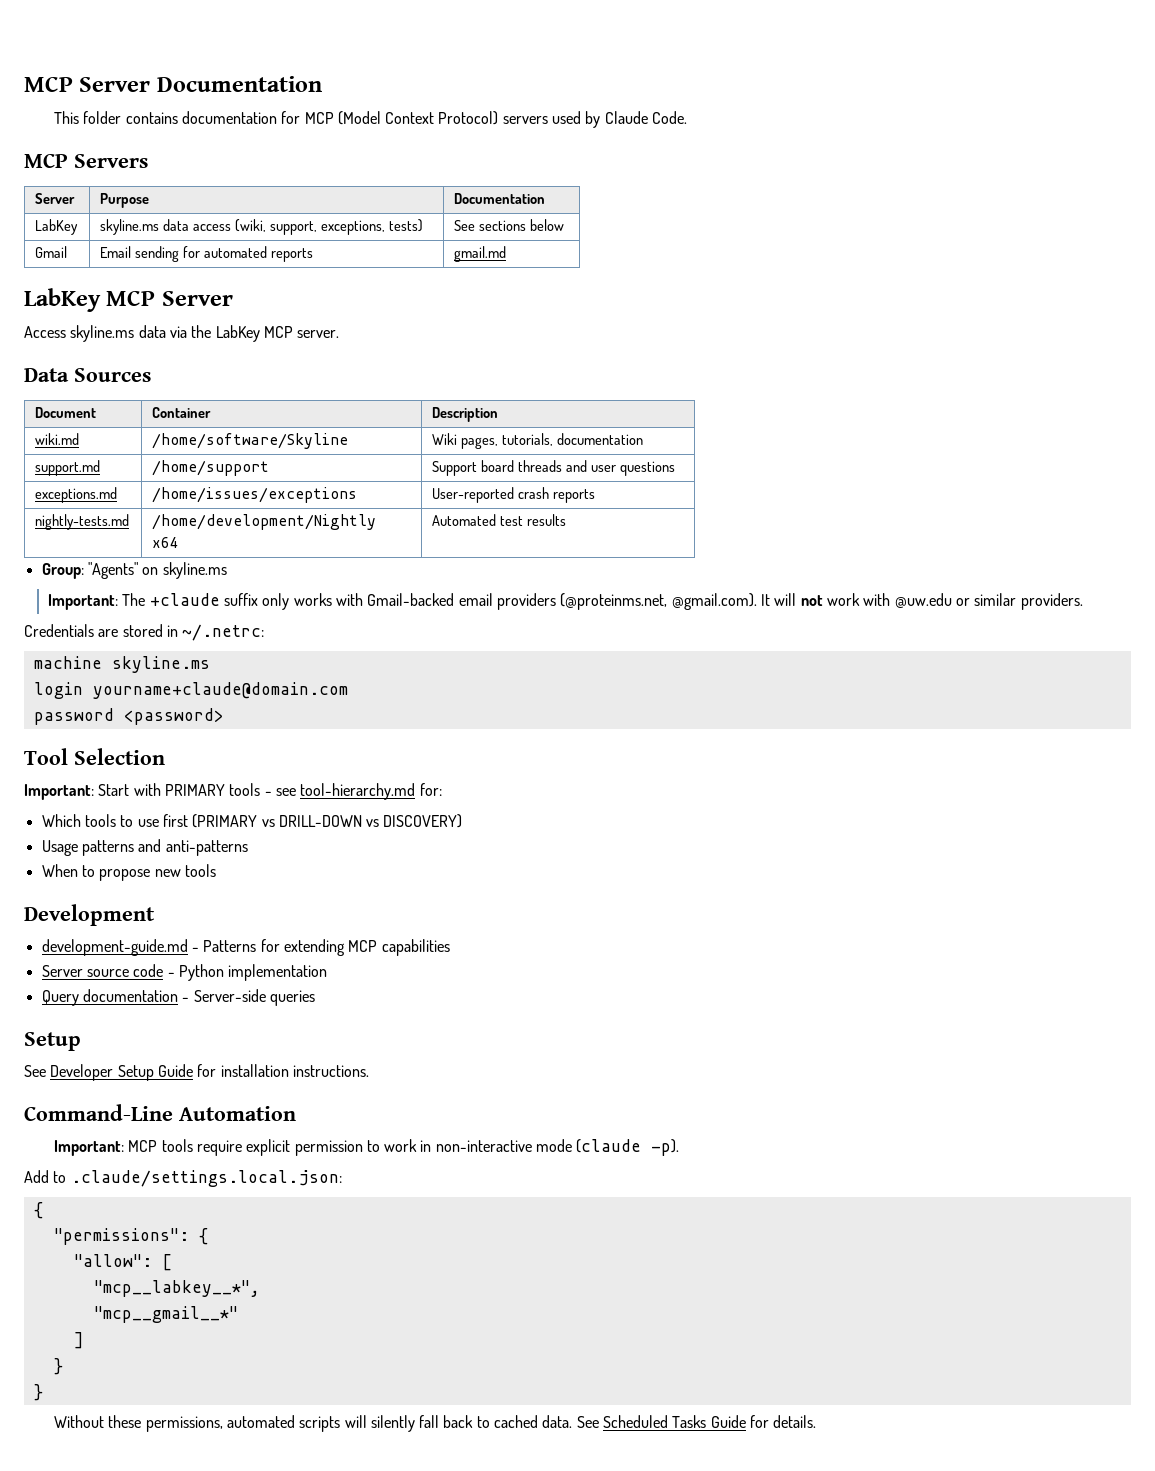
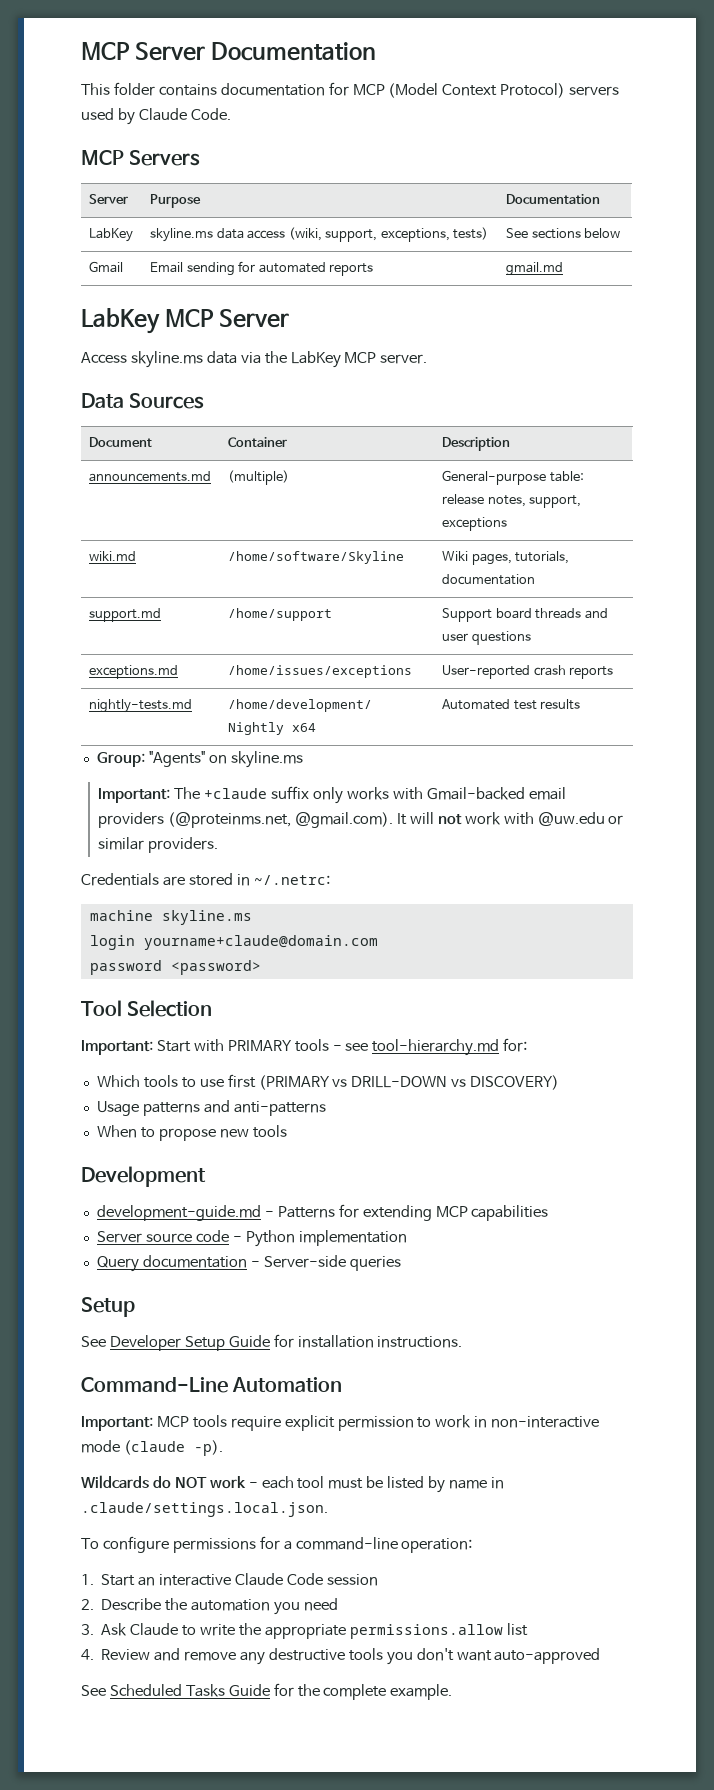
(499, 414) none -> [89,471,212,482] [228,470,290,485] [442,470,584,485] [442,494,582,508] [442,517,508,531] // announcements.md | (multiple) | General-purpose table: release notes, support, exceptions
[24,1170,342,1187] [33,1202,43,1219] [53,1228,208,1245] [73,1254,172,1271] [93,1280,260,1297] [93,1306,238,1323] [73,1332,84,1349] [53,1358,63,1375] [33,1384,43,1401] [53,1415,573,1432] Add to .claude/settings.local.json: // { // "permissions": { // "allow": [ // "mcp__labkey__*", // "mcp__gmail__*" // ] // } // } // Without these permissions, automated scripts will silently fall back to cached data. -> [81,1475,504,1493] [81,1502,328,1517] [81,1536,473,1553] [81,1573,378,1586] [81,1598,338,1615] [81,1623,528,1639] [81,1648,601,1665] Wildcards do NOT work - each tool must be listed by name in .claude/settings.local.json. // To configure permissions for a command-line operation: // 1. Start an interactive Claude Code session // 2. Describe the automation you need // 3. Ask Claude to write the appropriate permissions.allow list // 4. Review and remove any destructive tools you don't want auto-approved //
[773,1415,817,1428] details. -> [297,1684,453,1700] the complete example.

